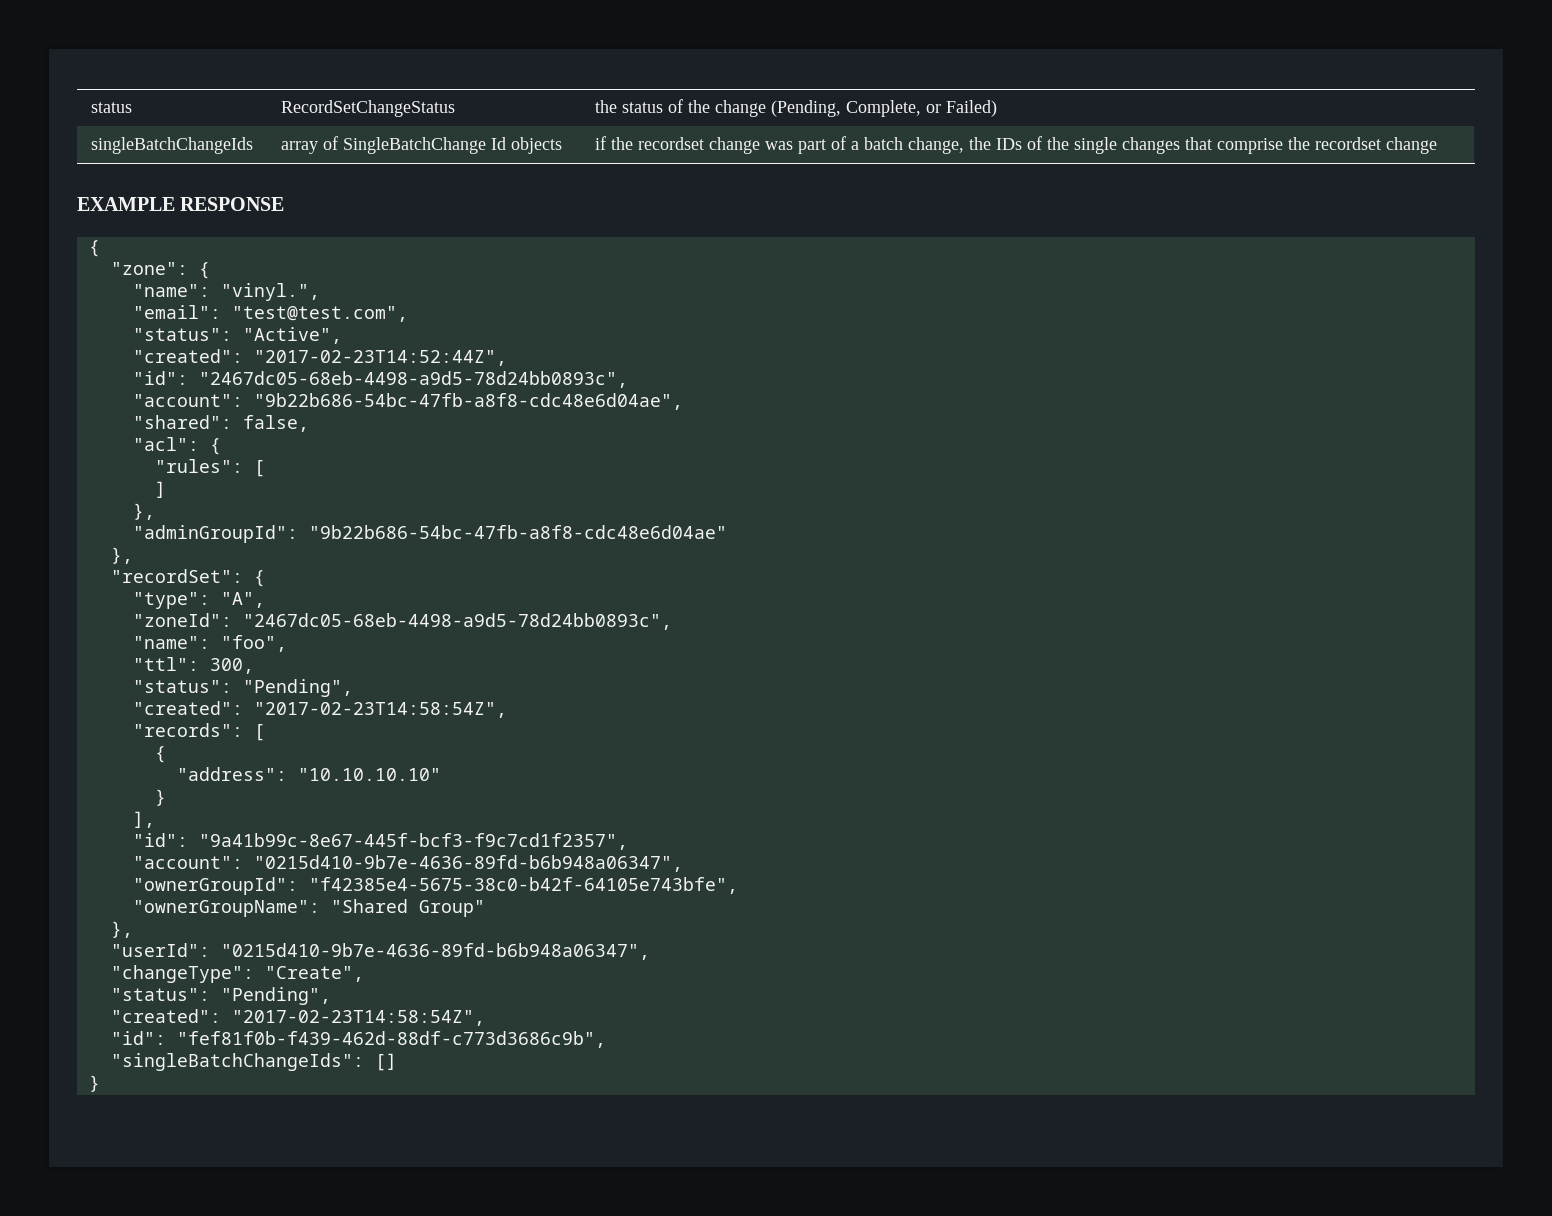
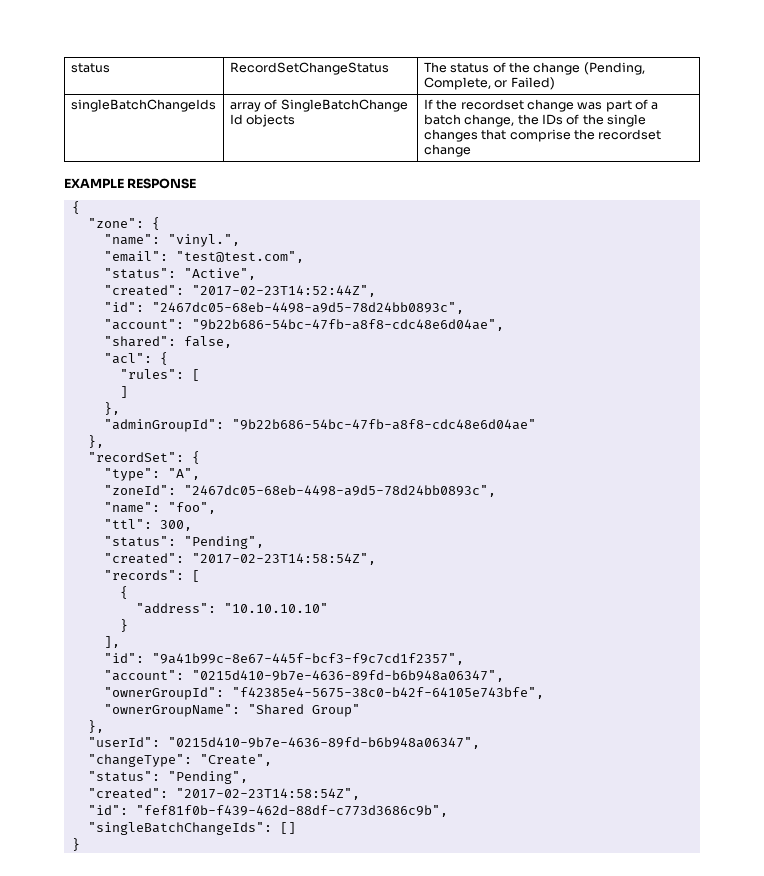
[594,100,617,113] the -> [423,62,447,73] The
[594,136,606,150] if -> [423,99,433,109] If

